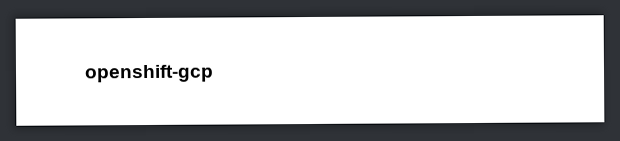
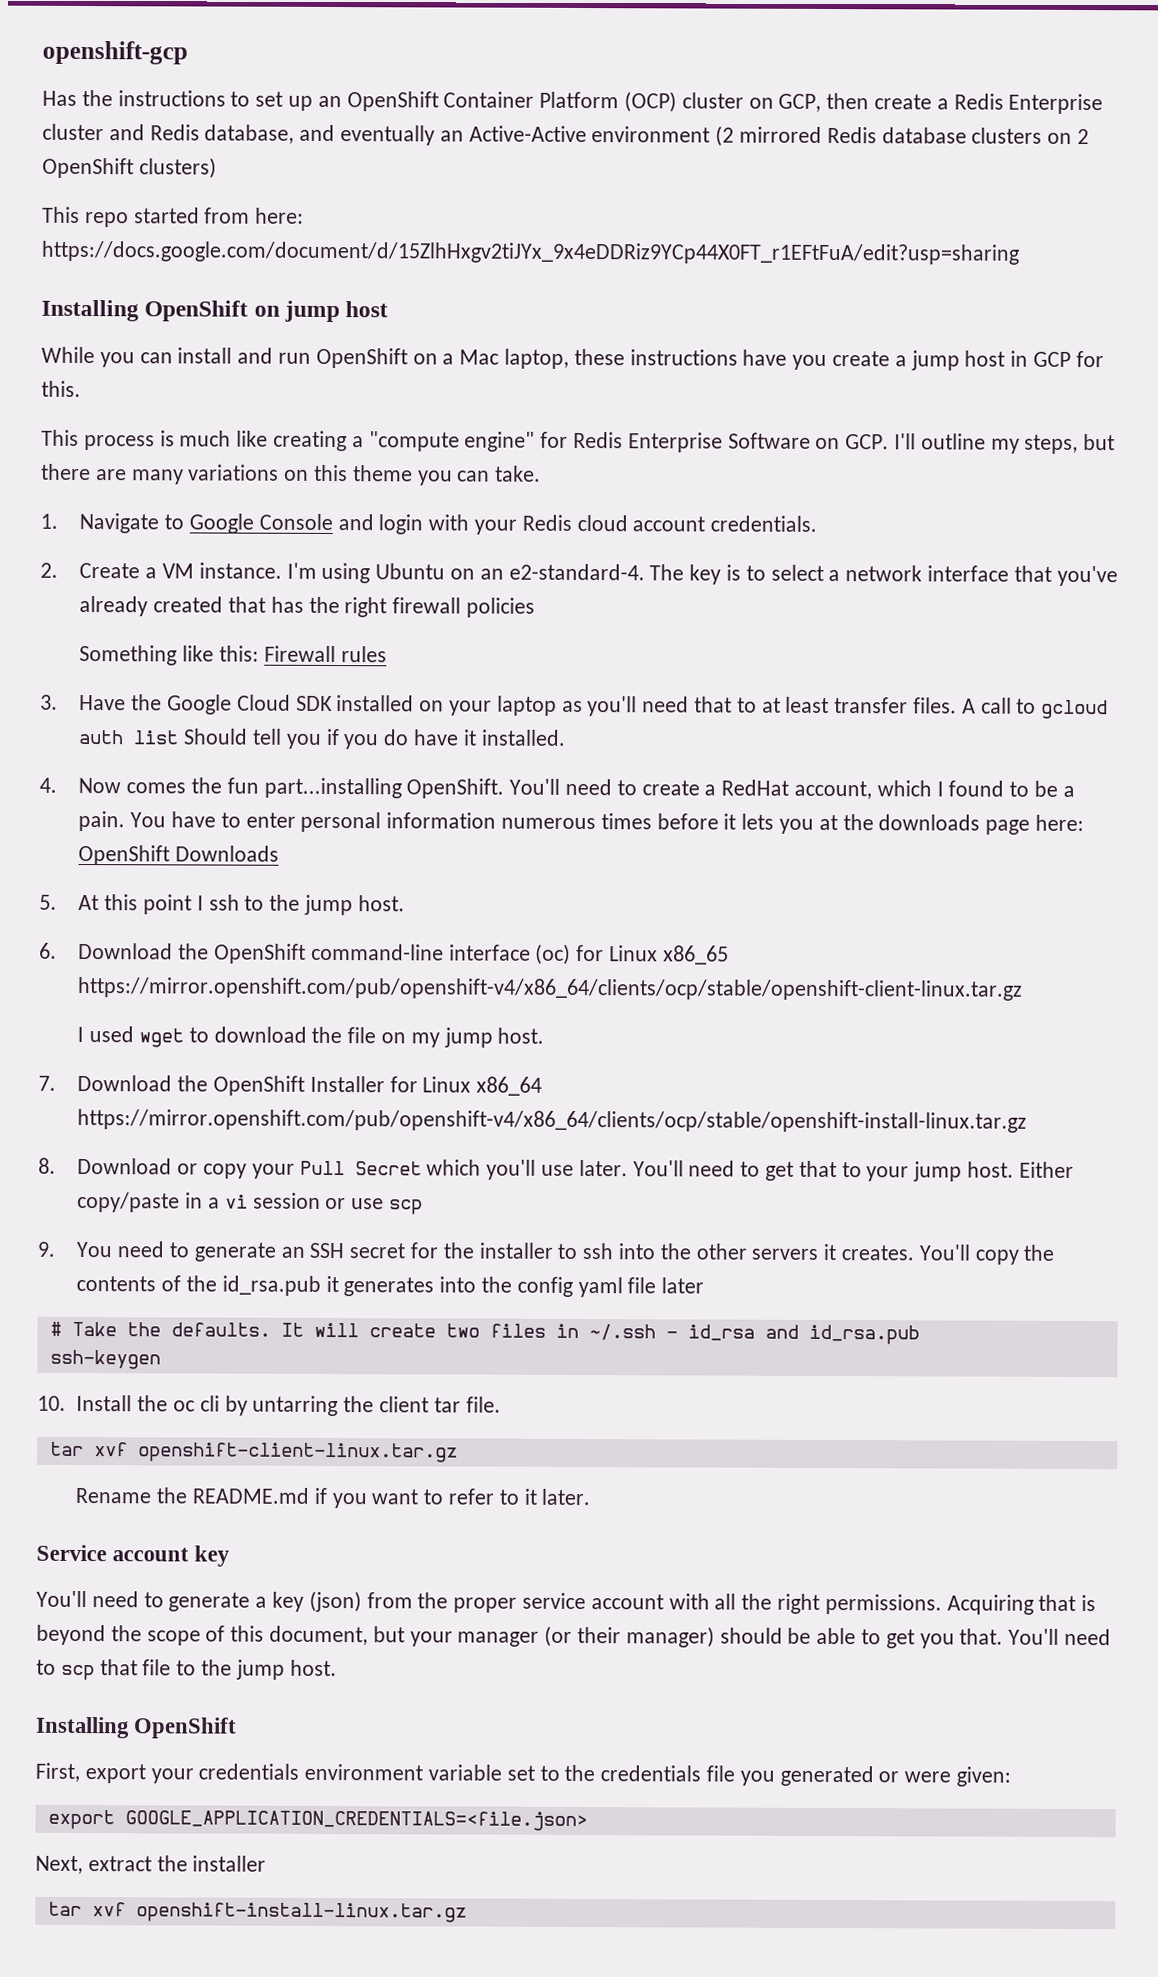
(214, 73) none -> [42,89,1104,115] [42,123,1090,147] [42,157,217,179] [42,206,305,228] [41,240,1019,265] [41,299,389,323] [41,346,1104,371] [41,380,81,397] [41,429,1116,454] [41,463,542,486] [40,512,818,535] [40,562,1118,587] [79,595,535,618] [79,644,387,666] [40,694,1109,720] [78,728,566,750] [39,777,1075,800] [78,810,1085,835] [78,844,280,866] [39,894,405,916] [39,942,729,965] [77,976,1024,1001] [77,1026,545,1048] [38,1074,543,1096] [77,1108,1028,1133] [38,1157,1074,1182] [77,1191,423,1215] [37,1241,1055,1265] [76,1275,705,1298] [49,1321,920,1345] [49,1349,161,1370] [37,1394,501,1417] [49,1441,458,1463] [75,1487,591,1509] [36,1544,231,1567] [36,1590,1097,1615] [36,1624,1112,1649] [36,1659,337,1681] [35,1716,238,1739] [35,1762,1012,1787] [47,1809,588,1832] [35,1855,267,1875] [47,1901,467,1923] // Has the instructions to set up an OpenShift Container Platform (OCP) cluster on GCP, then create a Redis Enterprise cluster and Redis database, and eventually an Active-Active environment (2 mirrored Redis database clusters on 2 OpenShift clusters) // This repo started from here: https://docs.google.com/document/d/15ZlhHxgv2tiJYx_9x4eDDRiz9YCp44X0FT_r1EFtFuA/edit?usp=sharing // Installing OpenShift on jump host // While you can install and run OpenShift on a Mac laptop, these instructions have you create a jump host in GCP for this. // This process is much like creating a "compute engine" for Redis Enterprise Software on GCP. I'll outline my steps, but there are many variations on this theme you can take. // 1. Navigate to Google Console and login with your Redis cloud account credentials. // 2. Create a VM instance. I'm using Ubuntu on an e2-standard-4. The key is to select a network interface that you've already created that has the right firewall policies // Something like this: Firewall rules // 3. Have the Google Cloud SDK installed on your laptop as you'll need that to at least transfer files. A call to gcloud auth list Should tell you if you do have it installed. // 4. Now comes the fun part...installing OpenShift. You'll need to create a RedHat account, which I found to be a pain. You have to enter personal information numerous times before it lets you at the downloads page here: OpenShift Downloads // 5. At this point I ssh to the jump host. // 6. Download the OpenShift command-line interface (oc) for Linux x86_65 https://mirror.openshift.com/pub/openshift-v4/x86_64/clients/ocp/stable/openshift-client-linux.tar.gz // I used wget to download the file on my jump host. // 7. Download the OpenShift Installer for Linux x86_64 https://mirror.openshift.com/pub/openshift-v4/x86_64/clients/ocp/stable/openshift-install-linux.tar.gz // 8. Download or copy your Pull Secret which you'll use later. You'll need to get that to your jump host. Either copy/paste in a vi session or use scp // 9. You need to generate an SSH secret for the installer to ssh into the other servers it creates. You'll copy the contents of the id_rsa.pub it generates into the config yaml file later // # Take the defaults. It will create two files in ~/.ssh - id_rsa and id_rsa.pub // ssh-keygen // 10. Install the oc cli by untarring the client tar file. // tar xvf openshift-client-linux.tar.gz // Rename the README.md if you want to refer to it later. // Service account key // You'll need to generate a key (json) from the proper service account with all the right permissions. Acquiring that is beyond the scope of this document, but your manager (or their manager) should be able to get you that. You'll need to scp that file to the jump host. // Installing OpenShift // First, export your credentials environment variable set to the credentials file you generated or were given: // export GOOGLE_APPLICATION_CREDENTIALS=<file.json> // Next, extract the installer // tar xvf openshift-install-linux.tar.gz

